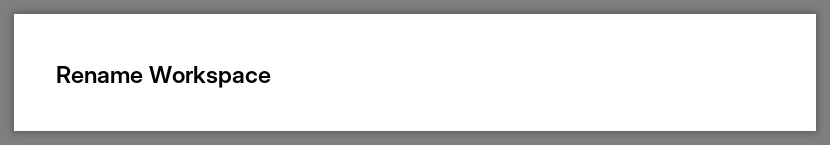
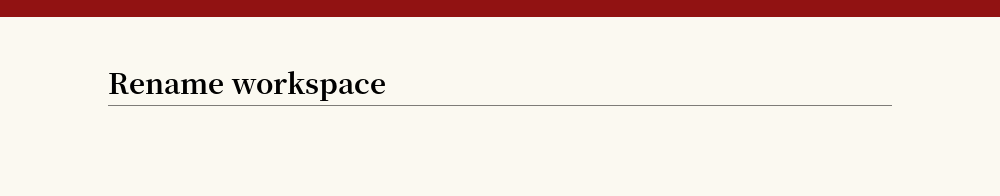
[149,66,272,88] Workspace -> [230,71,386,101] workspace

